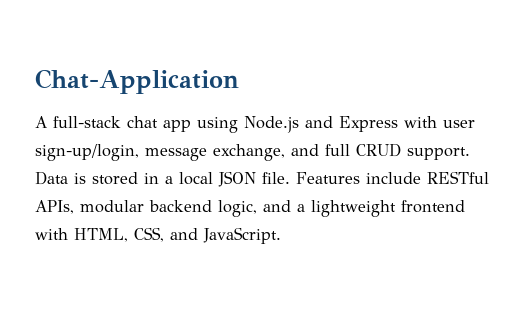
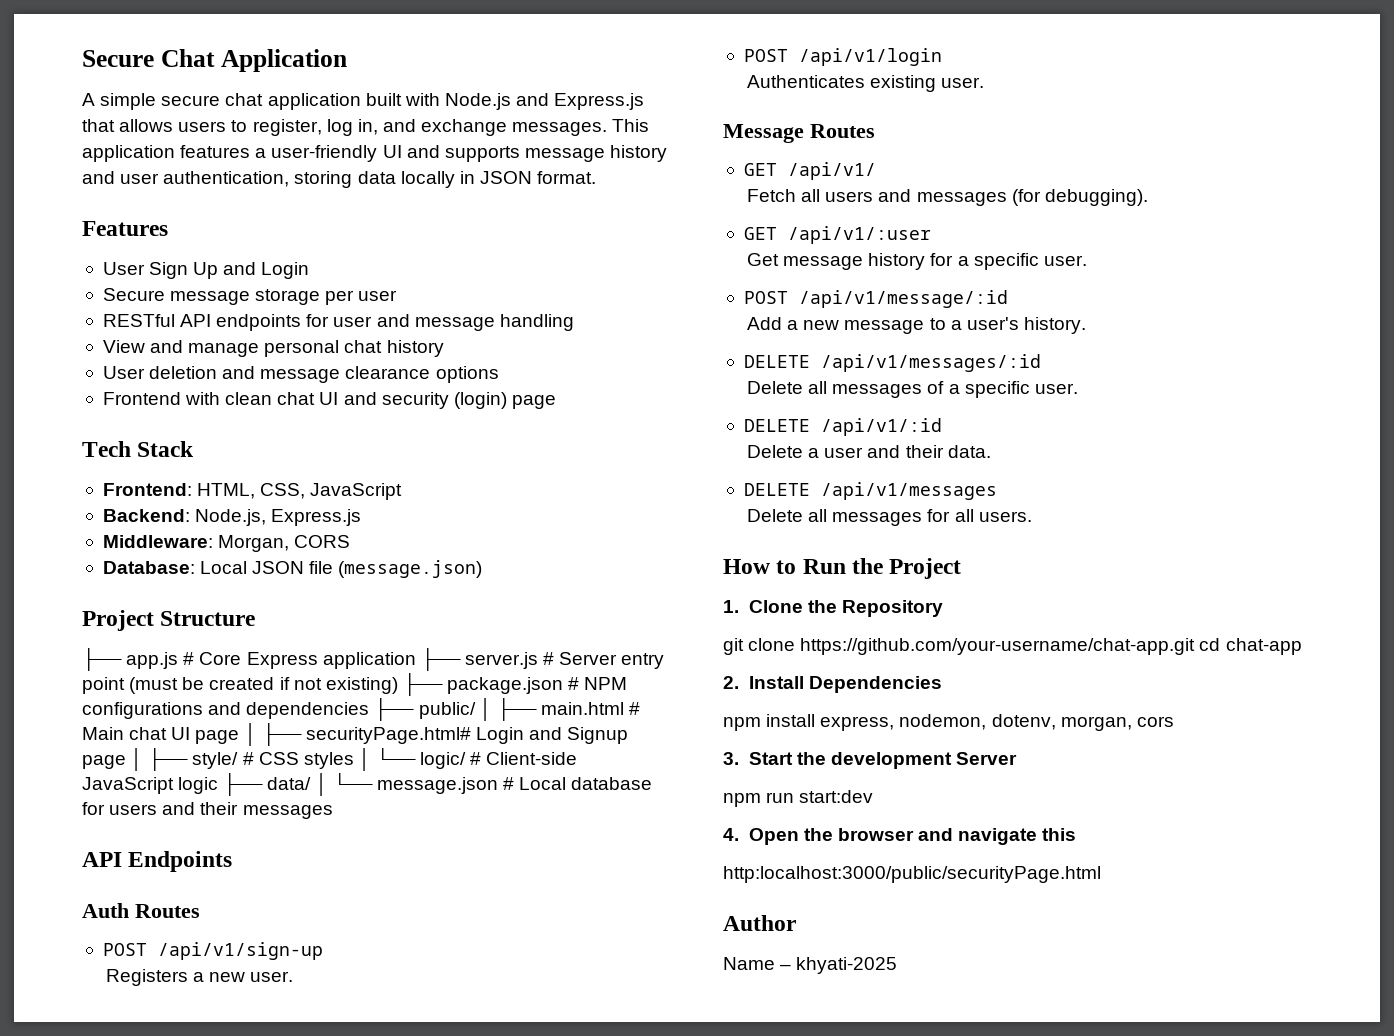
[35,69,239,94] [35,116,475,133] [35,143,470,161] [35,171,489,187] [35,200,465,217] [35,227,281,244] Chat-Application // A full-stack chat app using Node.js and Express with user sign-up/login, message exchange, and full CRUD support. Data is stored in a local JSON file. Features include RESTful APIs, modular backend logic, and a lightweight frontend with HTML, CSS, and JavaScript. -> [82,49,347,72] [82,93,645,110] [82,119,650,136] [82,145,668,162] [82,171,597,188] [82,221,168,236] [102,262,310,279] [102,288,398,305] [102,314,574,331] [102,340,444,357] [102,366,499,383] [102,392,556,409] [82,441,195,457] [102,483,403,500] [102,509,362,526] [102,535,351,552] [102,560,483,578] [82,610,256,631] [82,648,665,671] [82,673,628,696] [82,698,641,721] [82,723,629,746] [82,748,578,771] [82,773,653,796] [82,802,333,819] [82,851,233,872] [82,903,200,918] [102,942,323,960] [105,969,294,986] [743,48,942,66] [746,75,985,92] [723,124,875,143] [743,162,876,180] [746,189,1148,206] [743,226,931,244] [746,253,1087,270] [743,290,1008,308] [746,317,1086,334] [743,354,1041,372] [746,381,1078,398] [743,418,942,436] [746,445,991,458] [743,482,997,500] [746,509,1032,526] [723,558,962,579] [723,600,943,617] [723,638,1302,655] [723,676,942,693] [723,714,1174,731] [723,752,1017,769] [723,790,874,807] [723,828,1077,845] [723,866,1101,883] [723,915,796,931] [723,957,898,974] Secure Chat Application // A simple secure chat application built with Node.js and Express.js that allows users to register, log in, and exchange messages. This application features a user-friendly UI and supports message history and user authentication, storing data locally in JSON format. // Features // User Sign Up and Login // Secure message storage per user // RESTful API endpoints for user and message handling // View and manage personal chat history // User deletion and message clearance options // Frontend with clean chat UI and security (login) page // Tech Stack // Frontend: HTML, CSS, JavaScript // Backend: Node.js, Express.js // Middleware: Morgan, CORS // Database: Local JSON file (message.json) // Project Structure // ├── app.js # Core Express application ├── server.js # Server entry point (must be created if not existing) ├── package.json # NPM configurations and dependencies ├── public/ │ ├── main.html # Main chat UI page │ ├── securityPage.html# Login and Signup page │ ├── style/ # CSS styles │ └── logic/ # Client-side JavaScript logic ├── data/ │ └── message.json # Local database for users and their messages // API Endpoints // Auth Routes // POST /api/v1/sign-up // Registers a new user. // POST /api/v1/login // Authenticates existing user. // Message Routes // GET /api/v1/ // Fetch all users and messages (for debugging). // GET /api/v1/:user // Get message history for a specific user. // POST /api/v1/message/:id // Add a new message to a user's history. // DELETE /api/v1/messages/:id // Delete all messages of a specific user. // DELETE /api/v1/:id // Delete a user and their data. // DELETE /api/v1/messages // Delete all messages for all users. // How to Run the Project // 1. Clone the Repository // git clone https://github.com/your-username/chat-app.git cd chat-app // 2. Install Dependencies // npm install express, nodemon, dotenv, morgan, cors // 3. Start the development Server // npm run start:dev // 4. Open the browser and navigate this // http:localhost:3000/public/securityPage.html // Author // Name – khyati-2025

